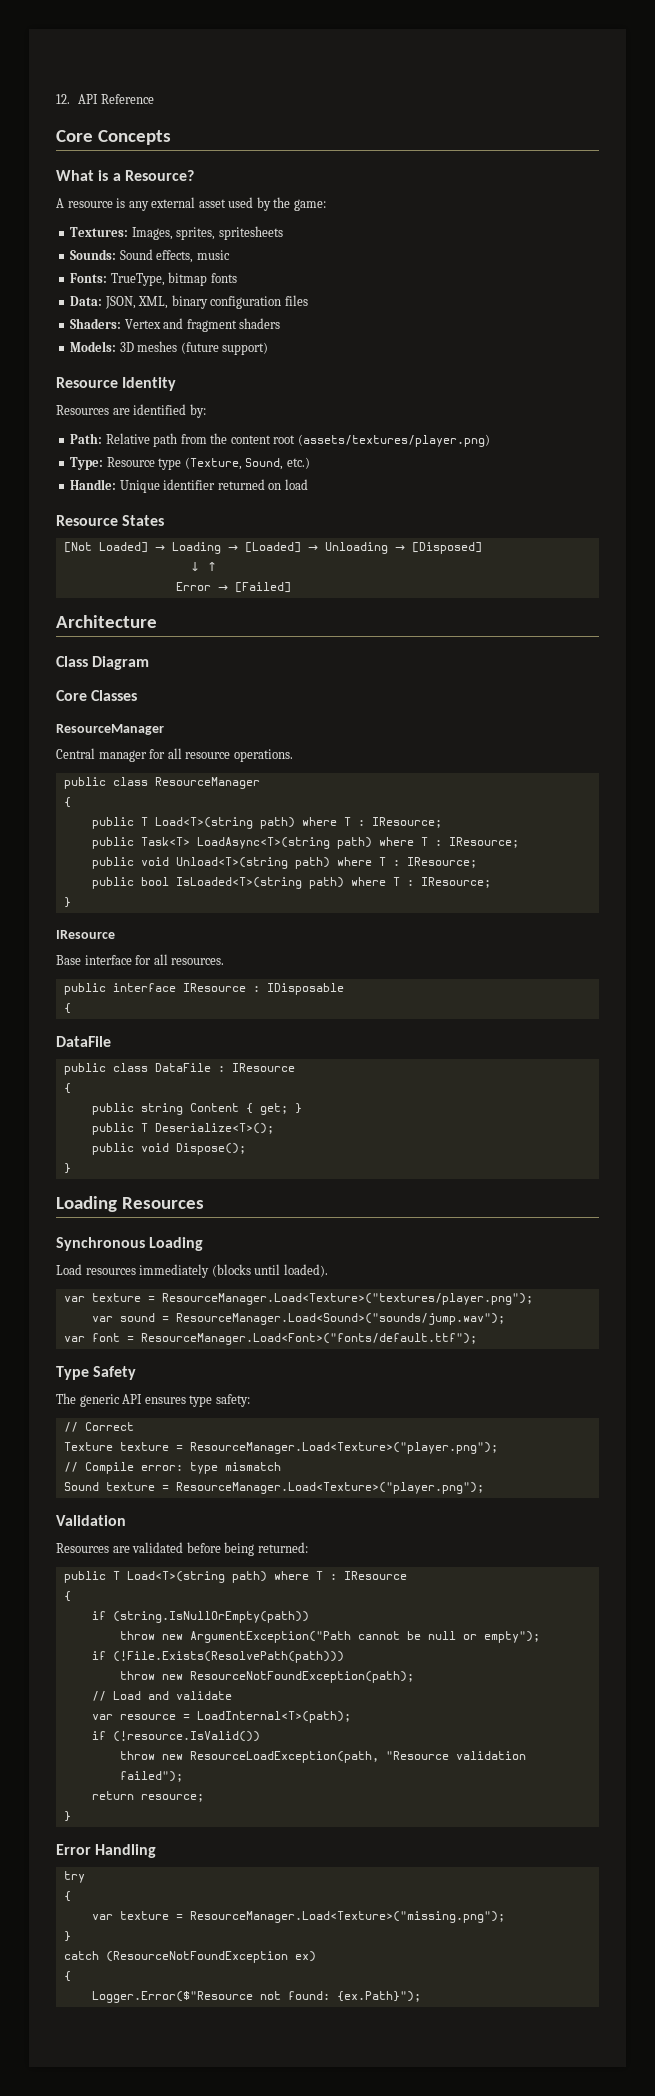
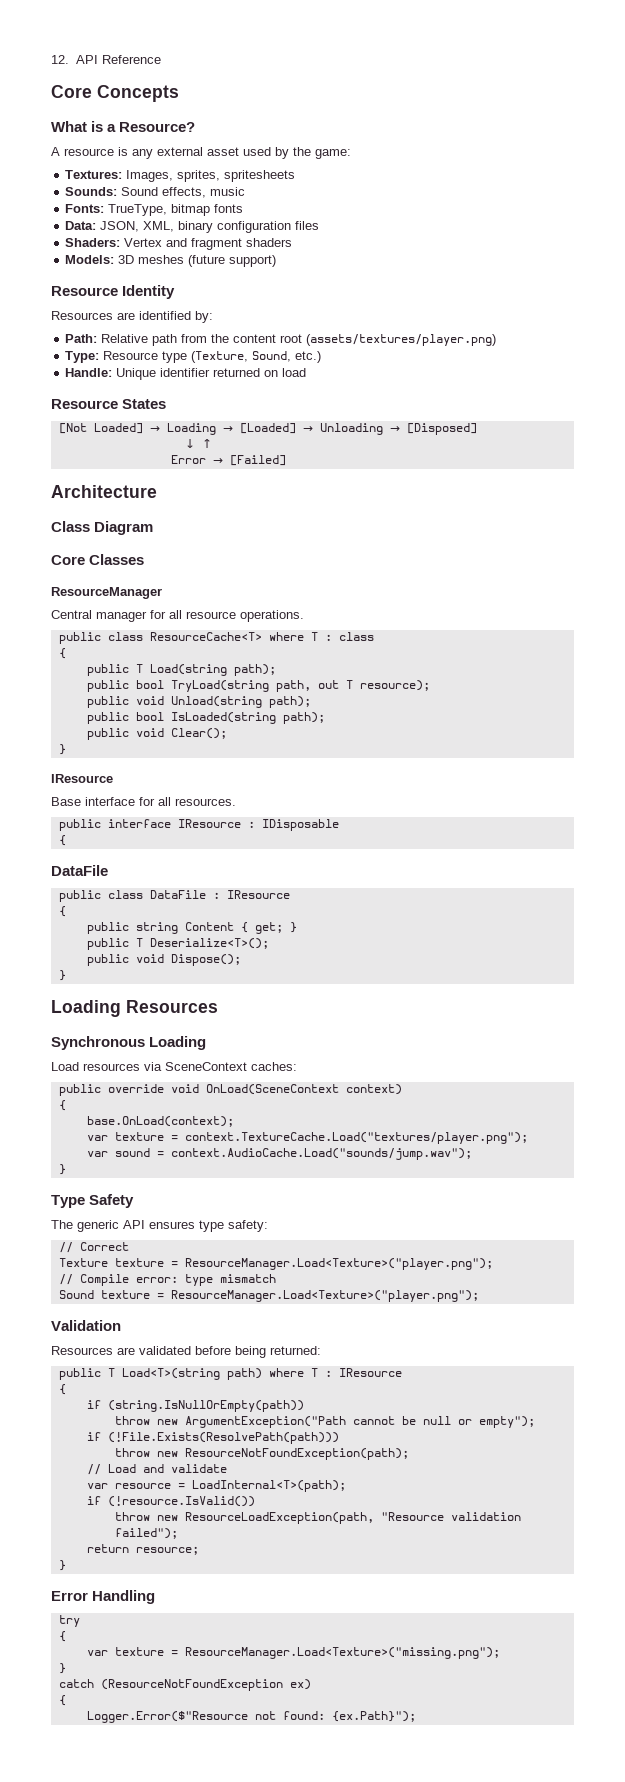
[154,777,260,789] [63,797,71,808] [91,817,442,829] [91,837,519,849] [91,857,477,869] [91,877,491,889] ResourceManager // { // public T Load<T>(string path) where T : IResource; // public Task<T> LoadAsync<T>(string path) where T : IResource; // public void Unload<T>(string path) where T : IResource; // public bool IsLoaded<T>(string path) where T : IResource; -> [149,632,374,641] [58,648,66,659] [86,664,276,676] [86,680,430,692] [86,696,311,708] [86,712,325,724] [86,728,227,740] ResourceCache<T> where T : class // { // public T Load(string path); // public bool TryLoad(string path, out T resource); // public void Unload(string path); // public bool IsLoaded(string path); // public void Clear();
[139,1264,328,1278] [63,1293,533,1305] immediately (blocks until loaded). // var texture = ResourceManager.Load<Texture>("textures/player.png"); -> [144,1062,297,1071] [58,1084,402,1096] [58,1100,66,1111] [86,1116,234,1127] [86,1132,528,1144] via SceneContext caches: // public override void OnLoad(SceneContext context) // { // base.OnLoad(context); // var texture = context.TextureCache.Load("textures/player.png");
[175,1313,505,1325] [63,1333,477,1345] ResourceManager.Load<Sound>("sounds/jump.wav"); // var font = ResourceManager.Load<Font>("fonts/default.ttf"); -> [170,1148,472,1160] [58,1164,66,1175] context.AudioCache.Load("sounds/jump.wav"); // }

